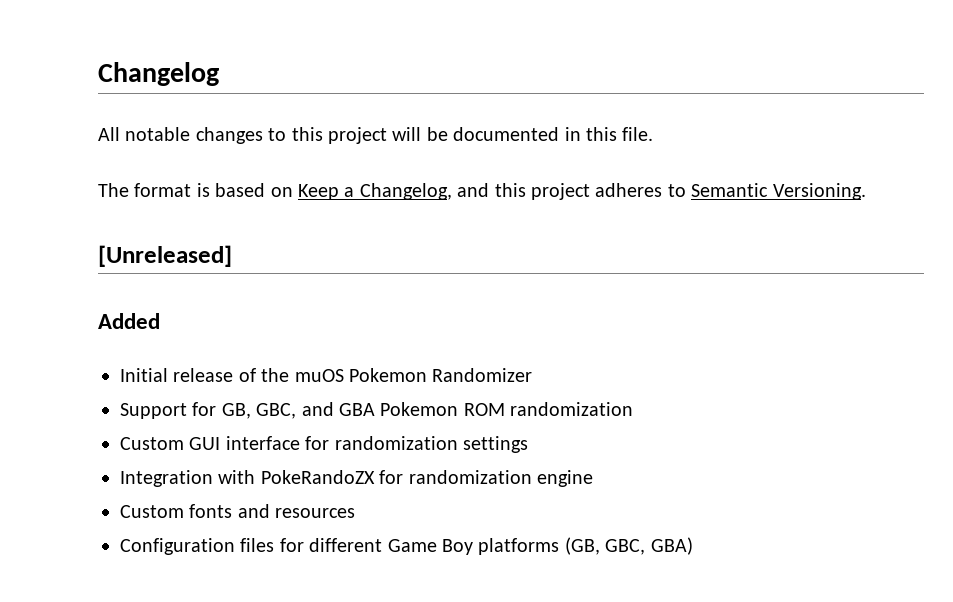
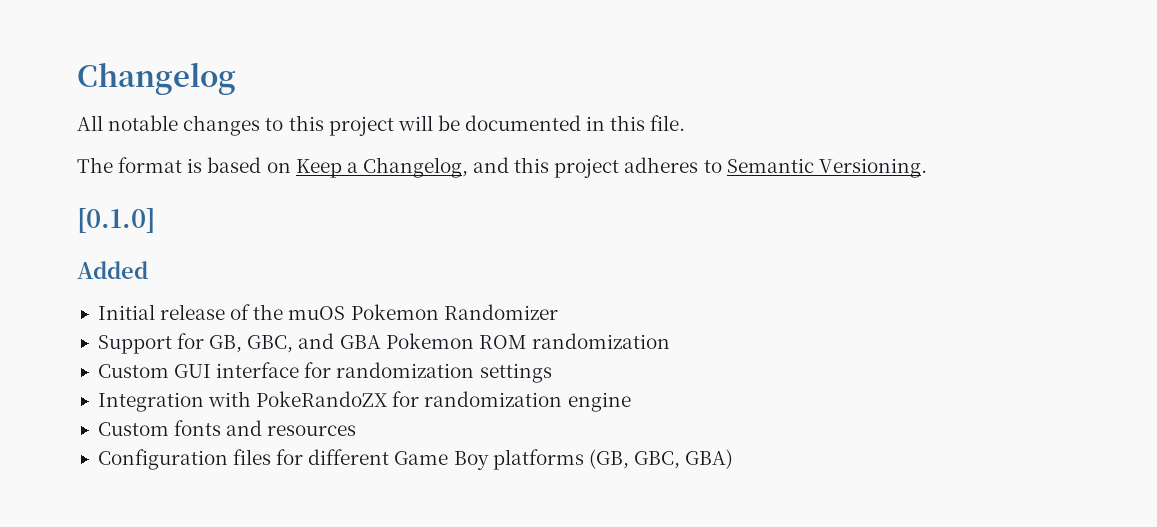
[98,245,232,267] [Unreleased] -> [77,207,155,233] [0.1.0]

